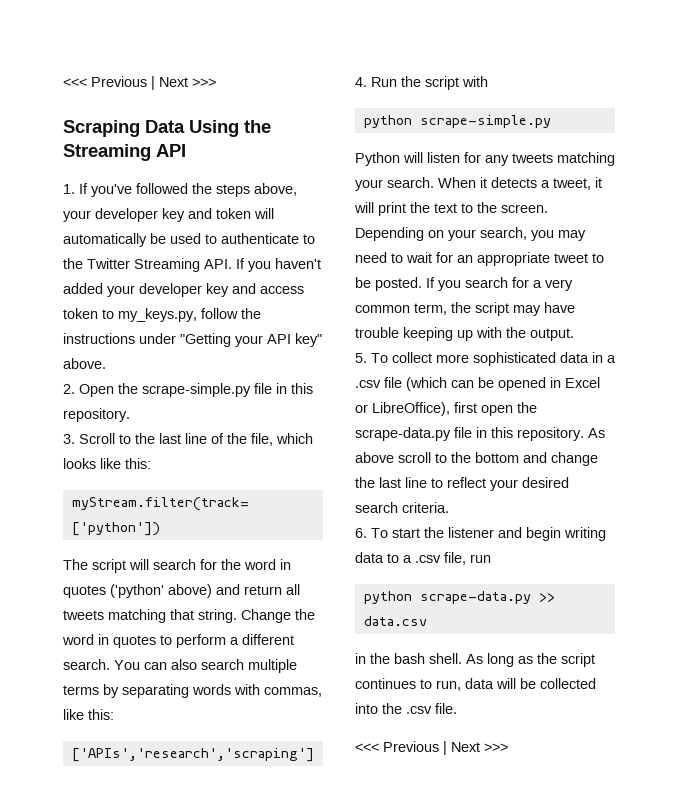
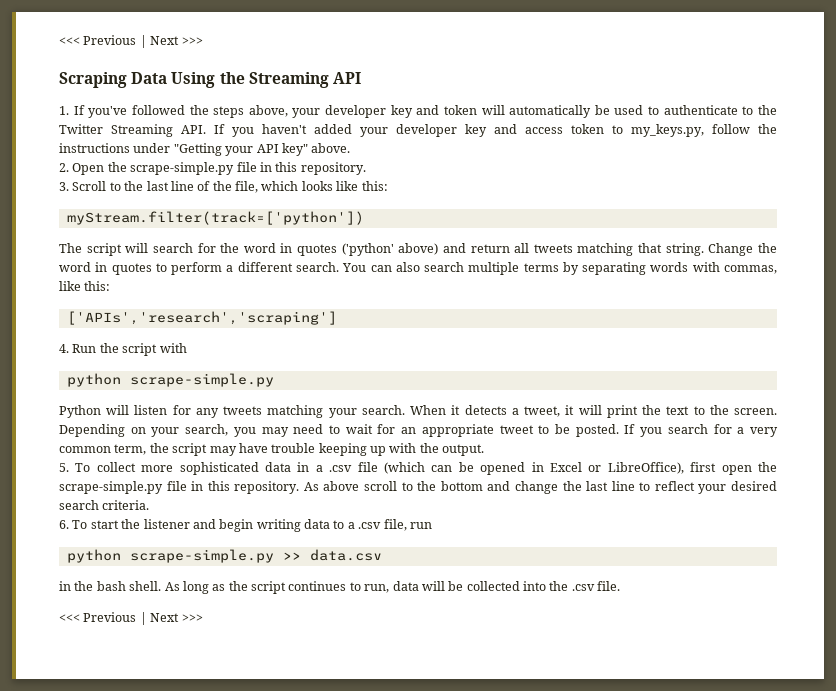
[355,427,451,441] scrape-data.py -> [59,481,163,494] scrape-simple.py
[419,591,531,604] scrape-data.py -> [129,549,274,563] scrape-simple.py

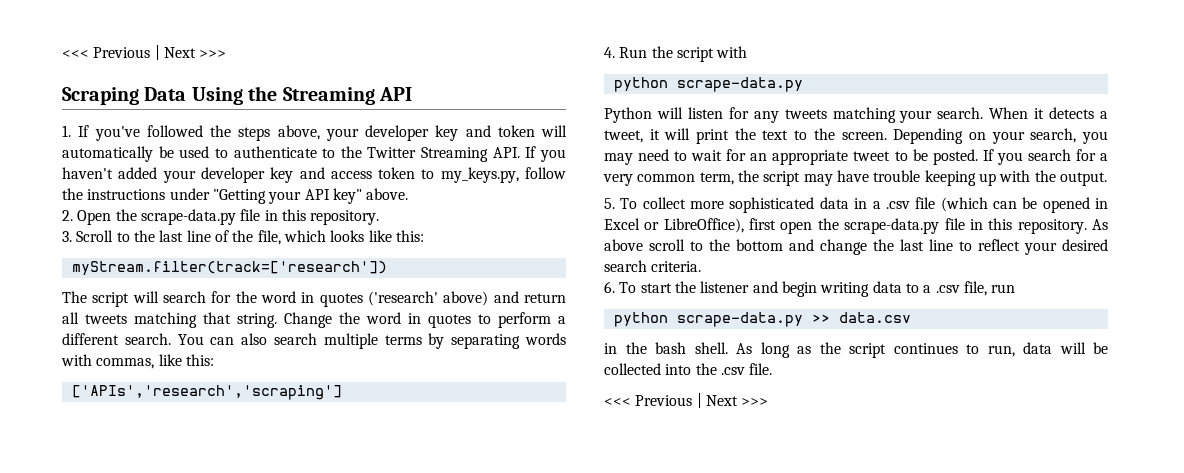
[130,162,235,175] scrape-simple.py -> [140,209,236,225] scrape-data.py
[66,211,364,225] myStream.filter(track=['python']) -> [71,261,387,275] myStream.filter(track=['research'])
[341,243,394,256] ('python' -> [368,291,439,306] ('research'
[129,373,274,387] scrape-simple.py -> [676,77,803,92] scrape-data.py
[59,481,163,494] scrape-simple.py -> [844,218,940,234] scrape-data.py
[129,549,274,563] scrape-simple.py -> [676,312,803,327] scrape-data.py

